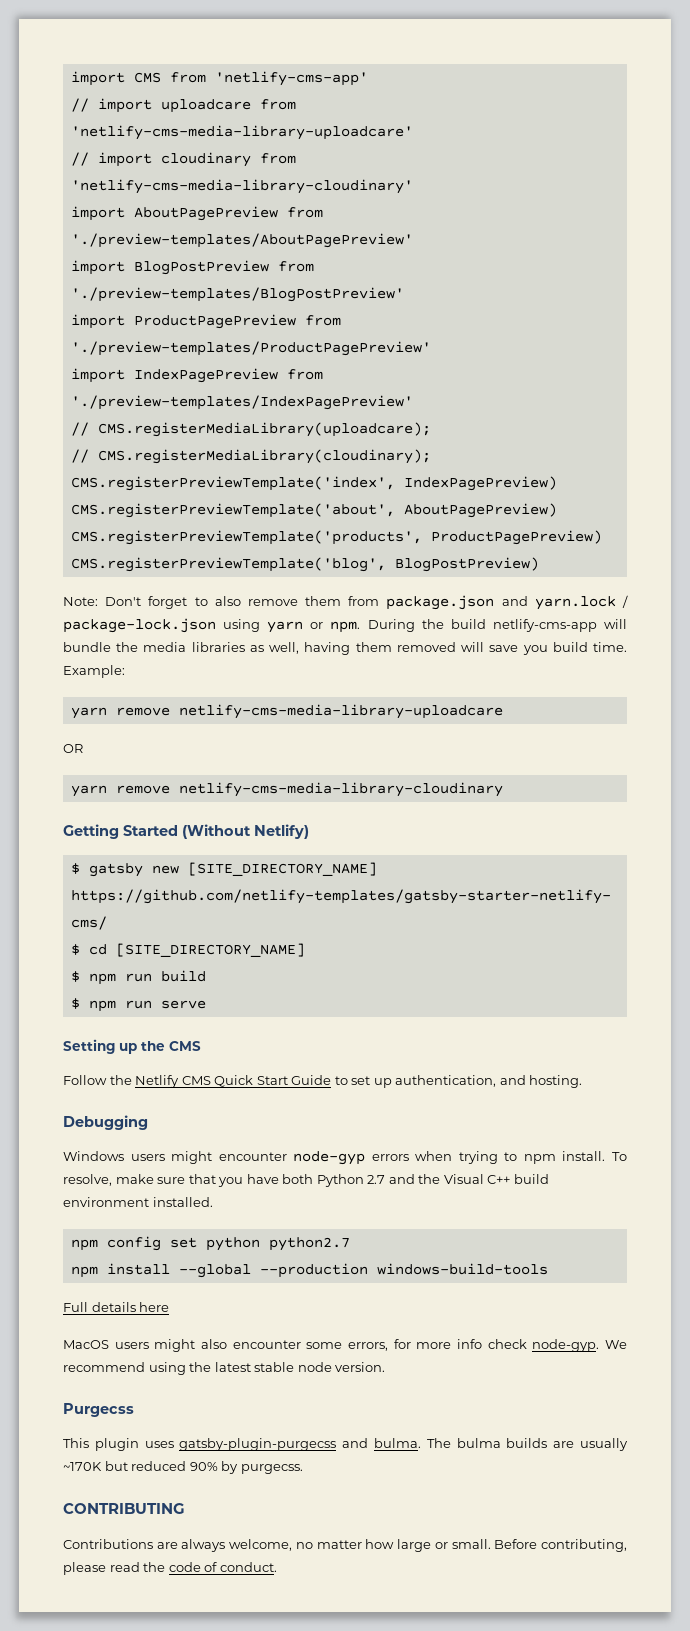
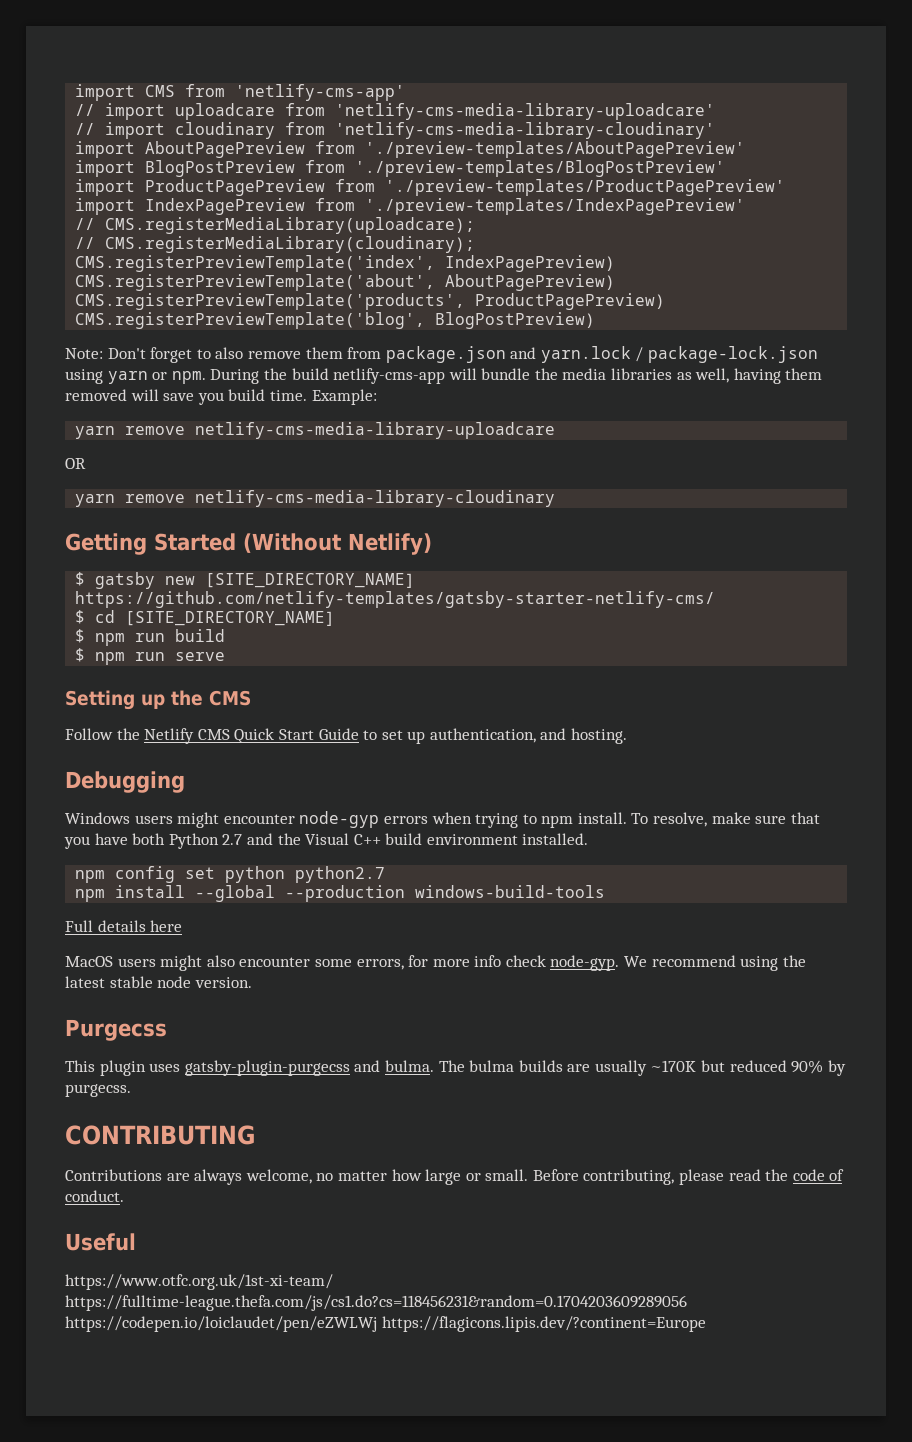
(277, 1567) none -> [65,1233,136,1251] [65,1274,333,1290] [65,1295,687,1311] [65,1316,706,1332] // Useful // https://www.otfc.org.uk/1st-xi-team/ https://fulltime-league.thefa.com/js/cs1.do?cs=118456231&random=0.1704203609289056 https://codepen.io/loiclaudet/pen/eZWLWj https://flagicons.lipis.dev/?continent=Europe

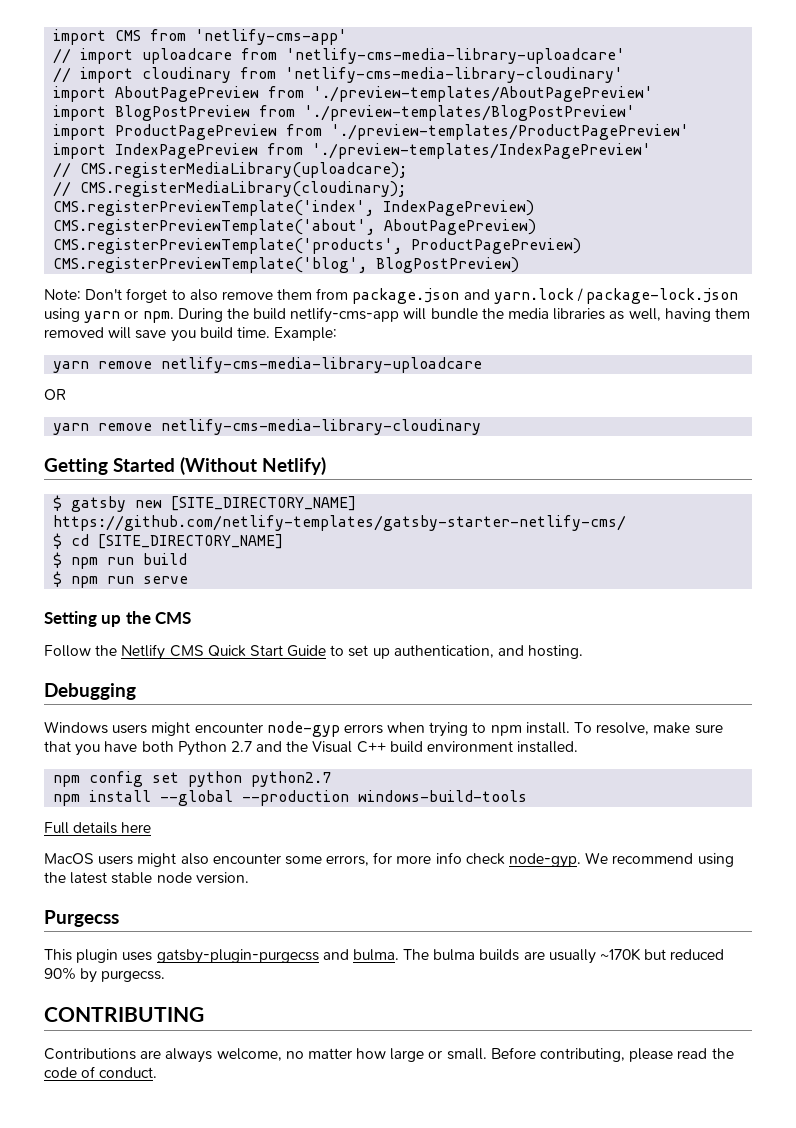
[65,1233,136,1251] [65,1274,333,1290] [65,1295,687,1311] [65,1316,706,1332] // Useful // https://www.otfc.org.uk/1st-xi-team/ https://fulltime-league.thefa.com/js/cs1.do?cs=118456231&random=0.1704203609289056 https://codepen.io/loiclaudet/pen/eZWLWj https://flagicons.lipis.dev/?continent=Europe -> (158, 1072) none

